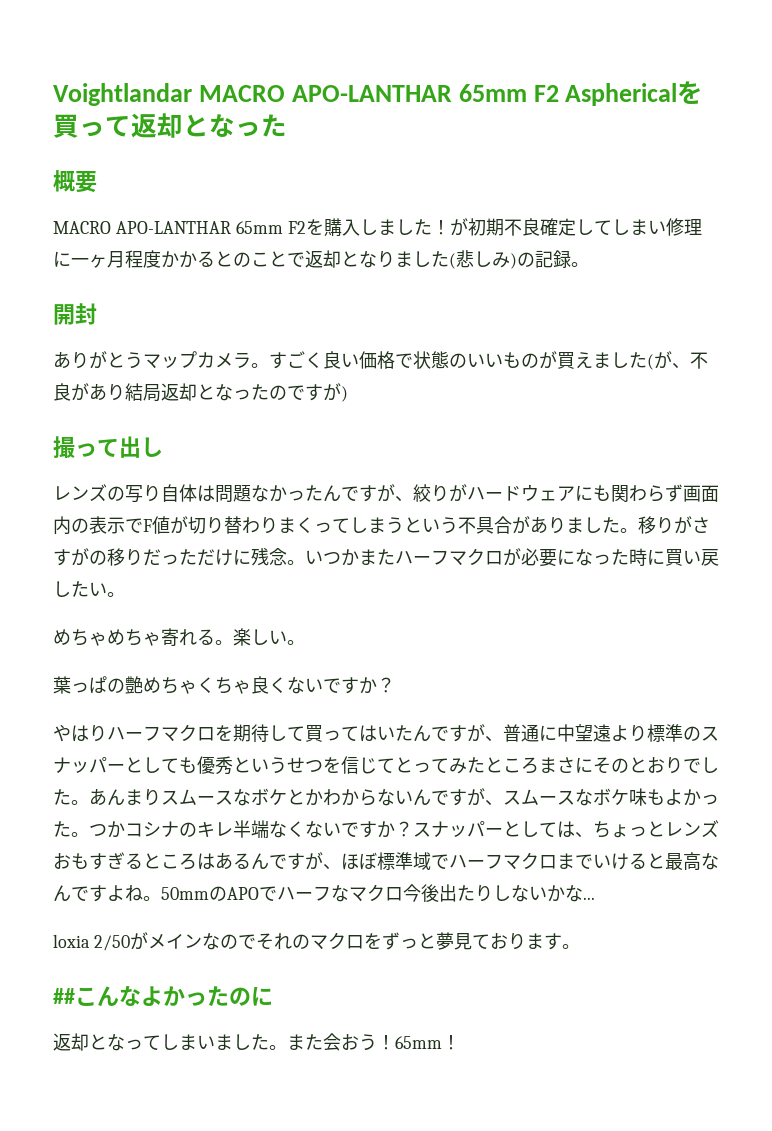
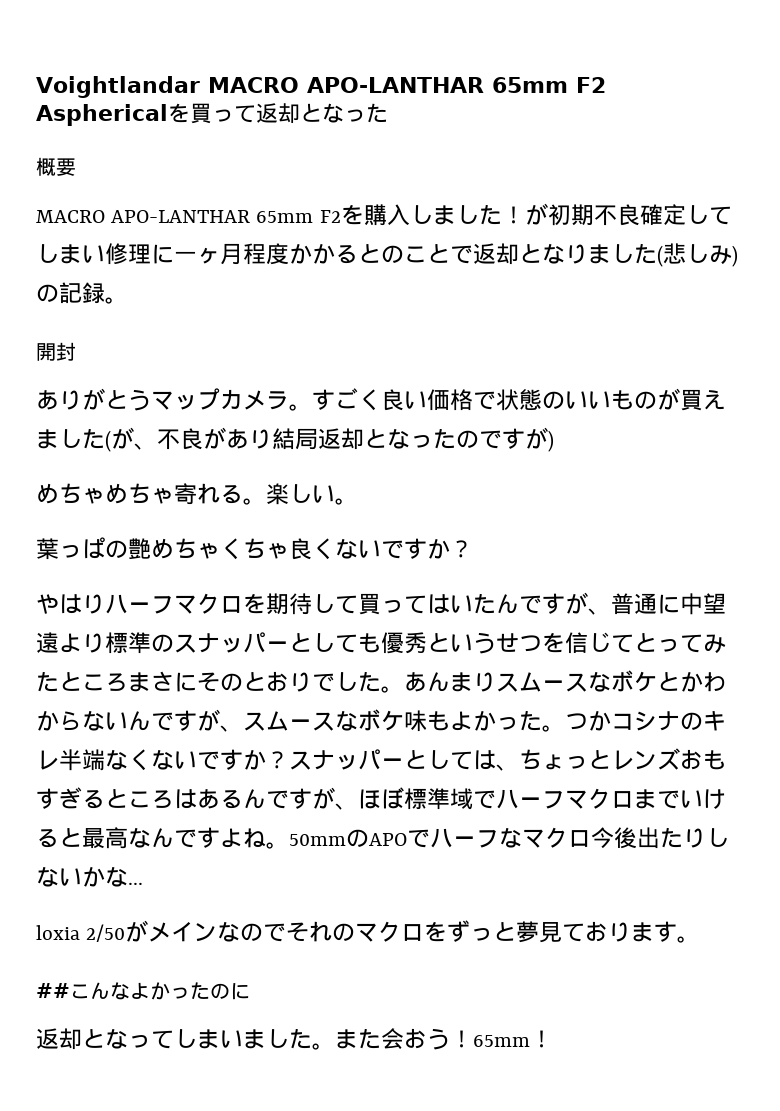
[53,436,163,458] [53,484,719,503] [53,516,710,535] [53,548,719,567] [53,581,125,597] // 撮って出し // レンズの写り自体は問題なかったんですが、絞りがハードウェアにも関わらず画面内の表示でF値が切り替わりまくってしまうという不具合がありました。移りがさすがの移りだっただけに残念。いつかまたハーフマクロが必要になった時に買い戻したい。 -> (554, 441) none

